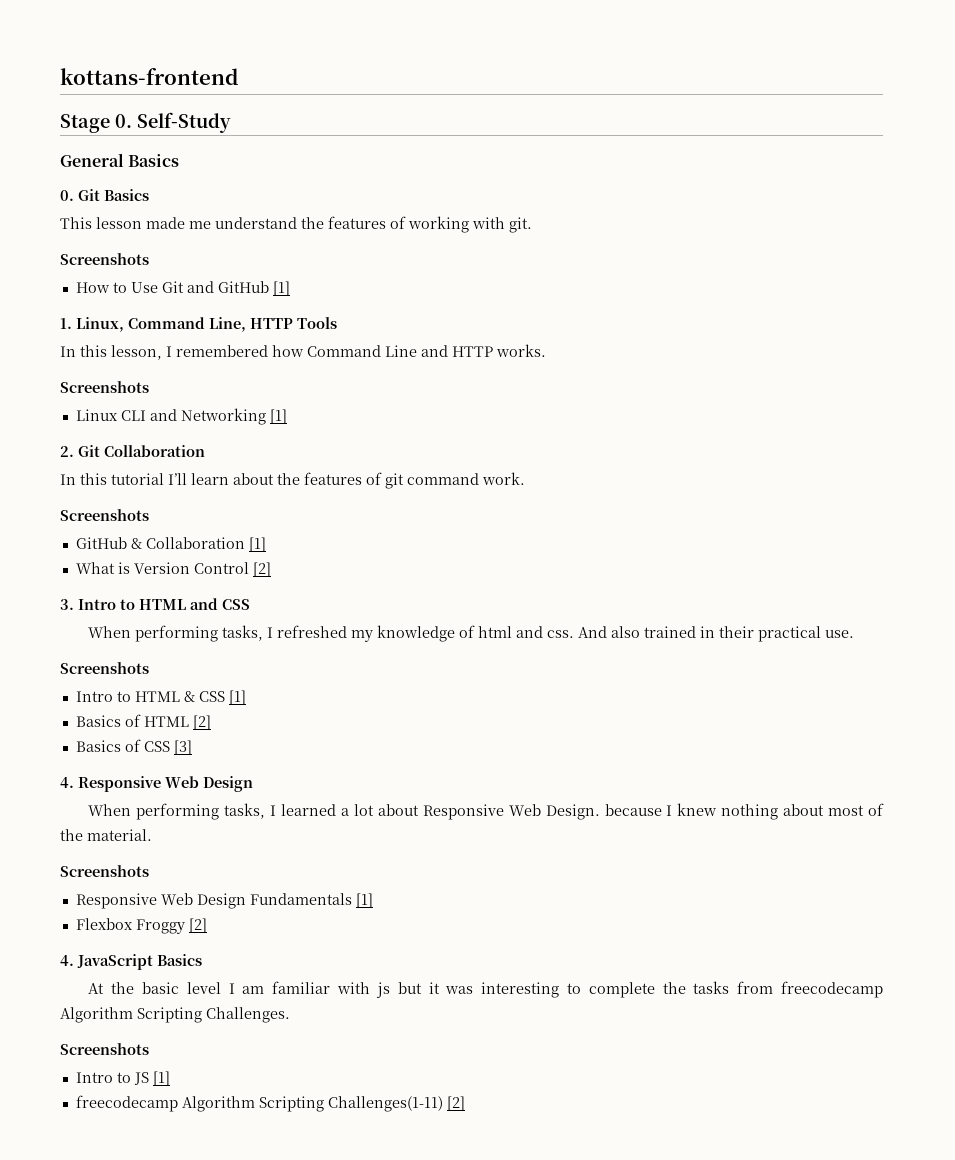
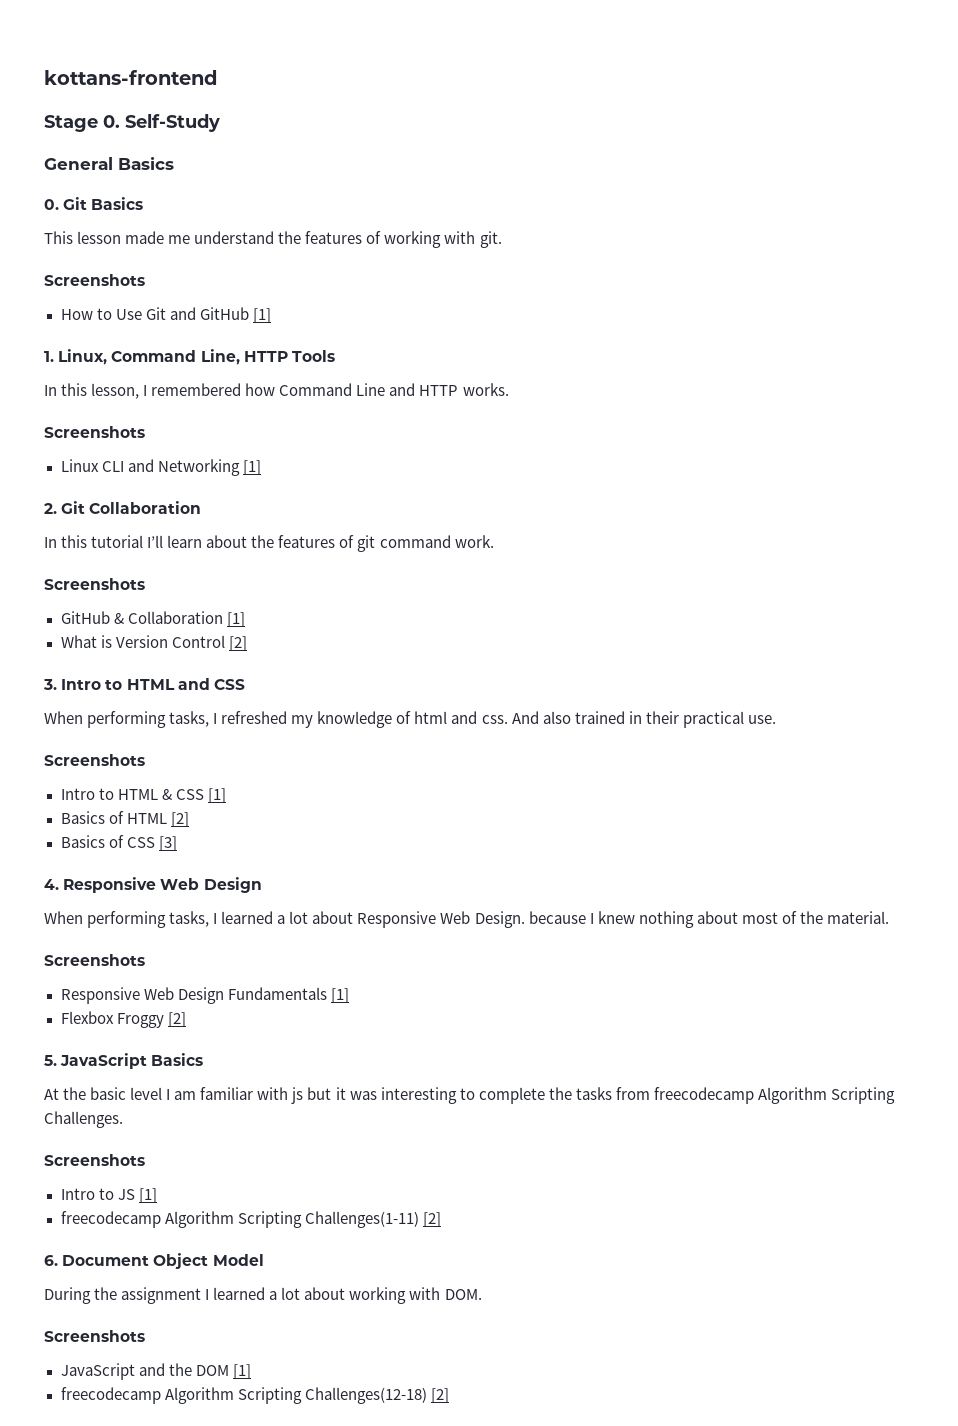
[60,955,74,966] 4. -> [44,1055,57,1066] 5.
(465, 1103) none -> [44,1253,264,1269] [44,1287,482,1304] [44,1330,145,1342] [60,1363,251,1380] [60,1387,449,1404] // 6. Document Object Model // During the assignment I learned a lot about working with DOM. // Screenshots // JavaScript and the DOM [1] // freecodecamp Algorithm Scripting Challenges(12-18) [2]

